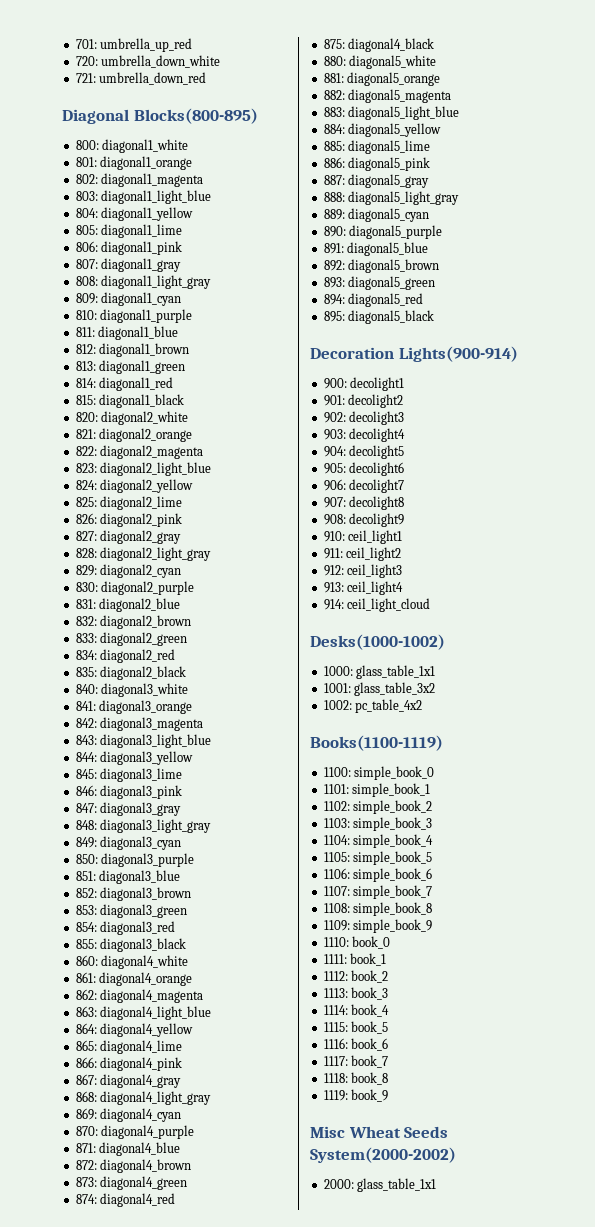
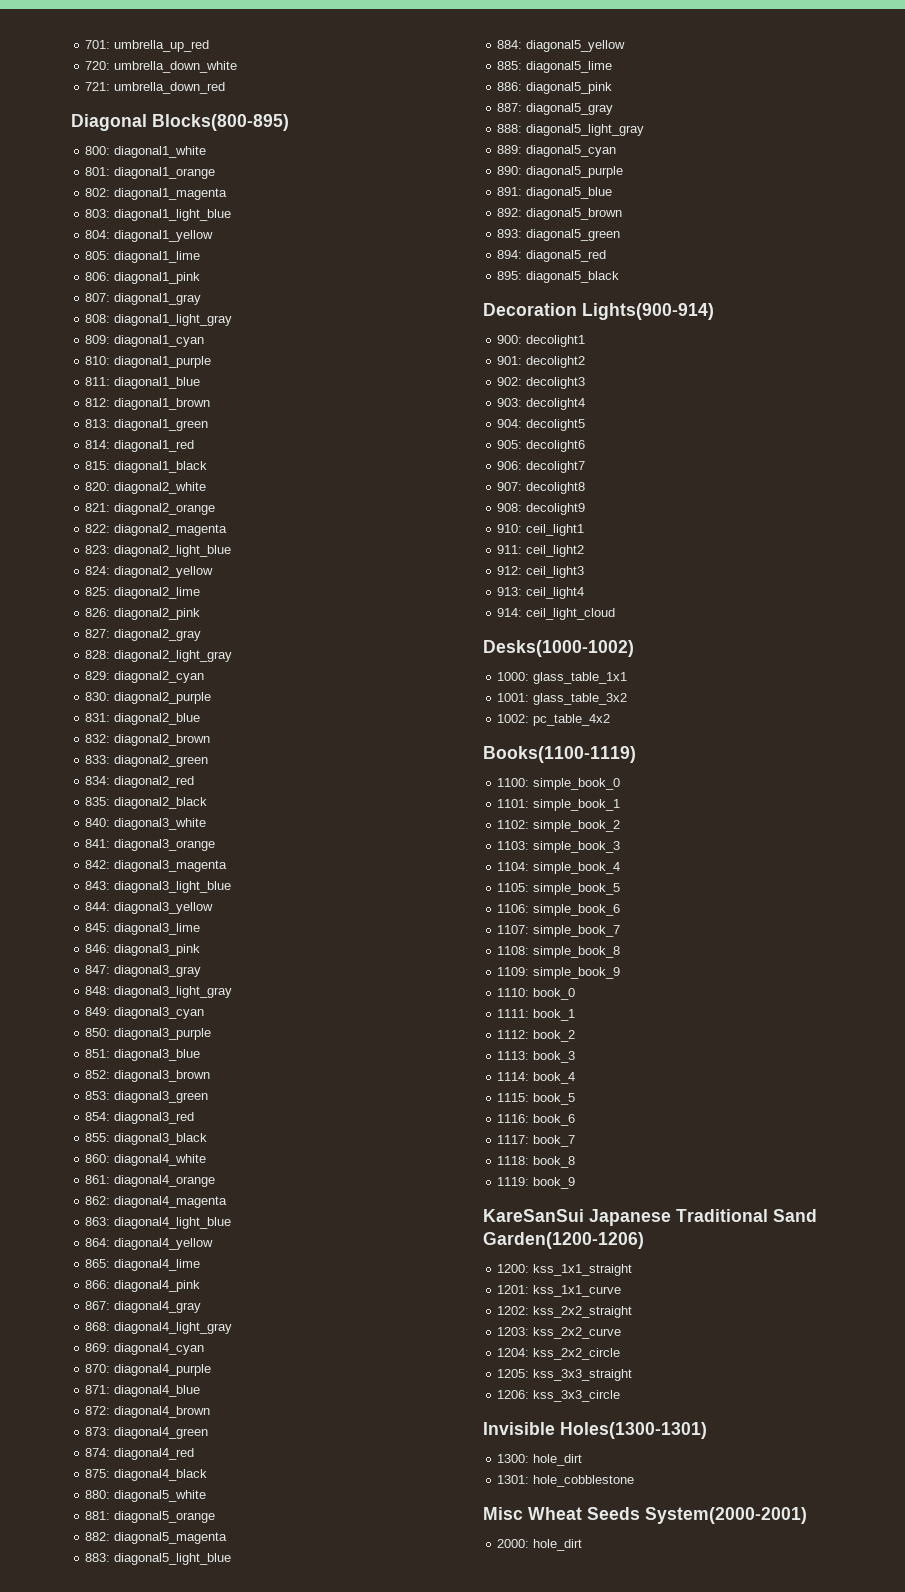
(389, 1095) none -> [483,1209,817,1226] [483,1232,644,1249] [497,1264,633,1276] [497,1285,622,1297] [497,1306,633,1318] [497,1327,622,1339] [497,1348,621,1360] [497,1369,633,1381] [497,1390,621,1402] [483,1422,707,1439] [497,1454,583,1466] [497,1475,635,1487] // KareSanSui Japanese Traditional Sand Garden(1200-1206) // 1200: kss_1x1_straight // 1201: kss_1x1_curve // 1202: kss_2x2_straight // 1203: kss_2x2_curve // 1204: kss_2x2_circle // 1205: kss_3x3_straight // 1206: kss_3x3_circle // Invisible Holes(1300-1301) // 1300: hole_dirt // 1301: hole_cobblestone
[310,1147,456,1163] System(2000-2002) -> [645,1507,807,1524] System(2000-2001)
[357,1178,437,1192] glass_table_1x1 -> [533,1539,583,1551] hole_dirt

